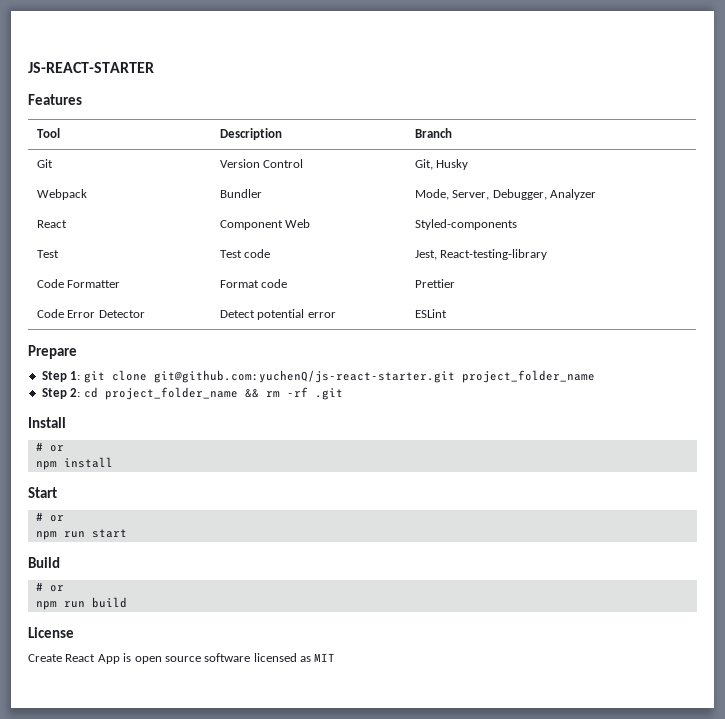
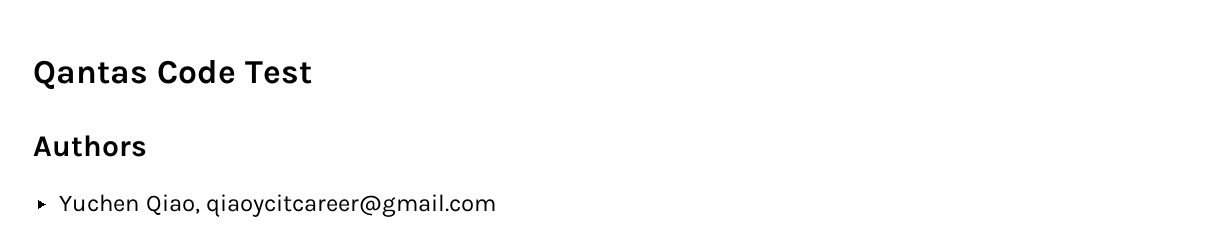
[28,62,154,73] [28,94,82,105] [36,128,60,138] [219,128,282,140] [414,128,452,138] [36,159,53,168] [219,159,304,168] [414,159,469,170] [36,189,87,200] [219,189,262,198] [414,189,596,200] [36,220,67,228] [219,219,311,230] [414,219,517,230] [36,250,59,258] [219,249,271,258] [414,249,548,260] [36,279,121,288] [219,279,288,288] [414,279,455,288] [36,309,145,318] [219,309,336,320] [414,309,447,318] [28,345,77,359] [41,370,595,383] [41,387,343,400] [28,417,66,428] [35,442,64,452] [35,457,113,470] [28,487,57,498] [35,512,64,522] [35,529,127,540] [28,557,60,568] [35,582,64,592] [35,597,127,610] [28,627,74,638] [28,653,336,664] JS-REACT-STARTER // Features // Tool | Description | Branch // Git | Version Control | Git, Husky // Webpack | Bundler | Mode, Server, Debugger, Analyzer // React | Component Web | Styled-components // Test | Test code | Jest, React-testing-library // Code Formatter | Format code | Prettier // Code Error Detector | Detect potential error | ESLint // Prepare // Step 1: git clone git@github.com:yuchenQ/js-react-starter.git project_folder_name // Step 2: cd project_folder_name && rm -rf .git // Install // # or // npm install // Start // # or // npm run start // Build // # or // npm run build // License // Create React App is open source software licensed as MIT -> [33,60,313,90] [33,135,147,157] [59,194,497,217] Qantas Code Test // Authors // Yuchen Qiao, qiaoycitcareer@gmail.com

